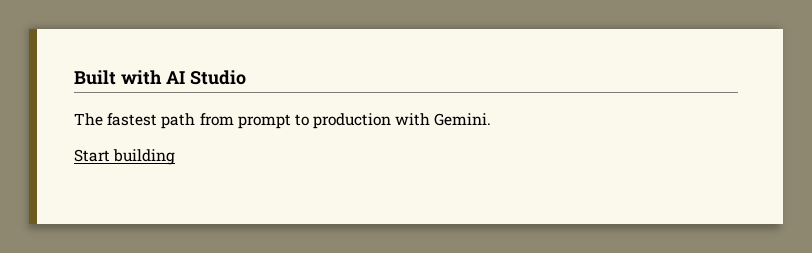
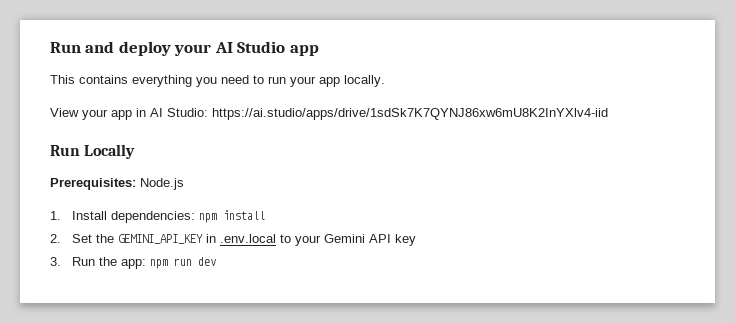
[74,70,246,85] [74,113,492,129] [74,149,176,165] Built with AI Studio // The fastest path from prompt to production with Gemini. // Start building -> [50,41,319,56] [50,75,385,87] [50,108,608,120] [50,144,136,159] [50,178,184,190] [50,210,265,223] [50,234,416,246] [50,257,216,269] Run and deploy your AI Studio app // This contains everything you need to run your app locally. // View your app in AI Studio: https://ai.studio/apps/drive/1sdSk7K7QYNJ86xw6mU8K2InYXlv4-iid // Run Locally // Prerequisites: Node.js // 1. Install dependencies: npm install // 2. Set the GEMINI_API_KEY in .env.local to your Gemini API key // 3. Run the app: npm run dev

